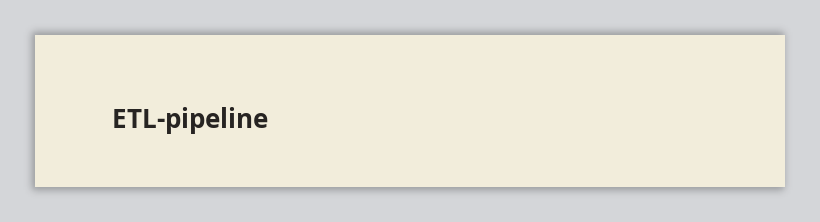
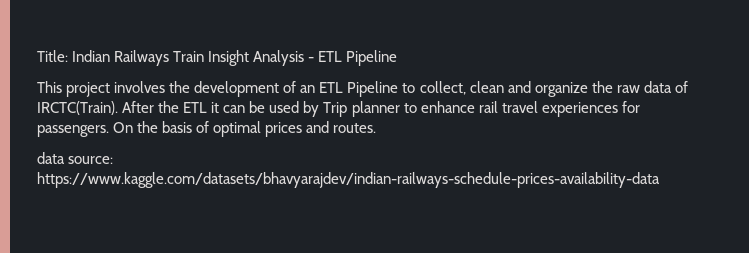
[112,107,268,134] ETL-pipeline -> [37,50,398,66] [37,81,688,97] [37,101,640,117] [37,121,377,137] [37,152,114,164] [37,172,660,188] Title: Indian Railways Train Insight Analysis - ETL Pipeline // This project involves the development of an ETL Pipeline to collect, clean and organize the raw data of IRCTC(Train). After the ETL it can be used by Trip planner to enhance rail travel experiences for passengers. On the basis of optimal prices and routes. // data source: https://www.kaggle.com/datasets/bhavyarajdev/indian-railways-schedule-prices-availability-data

